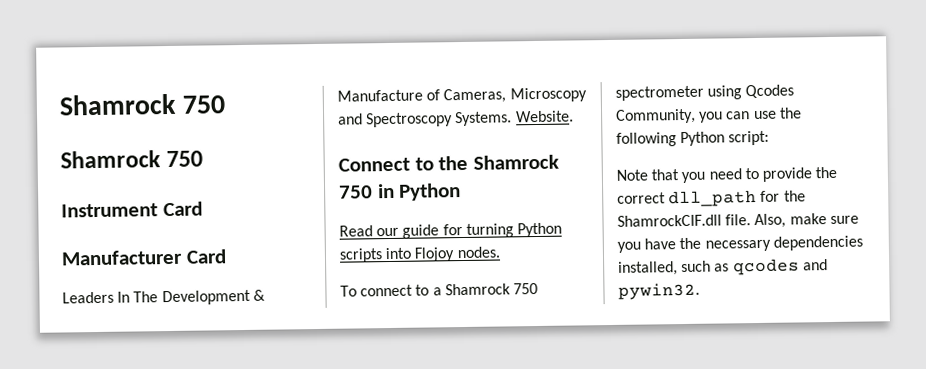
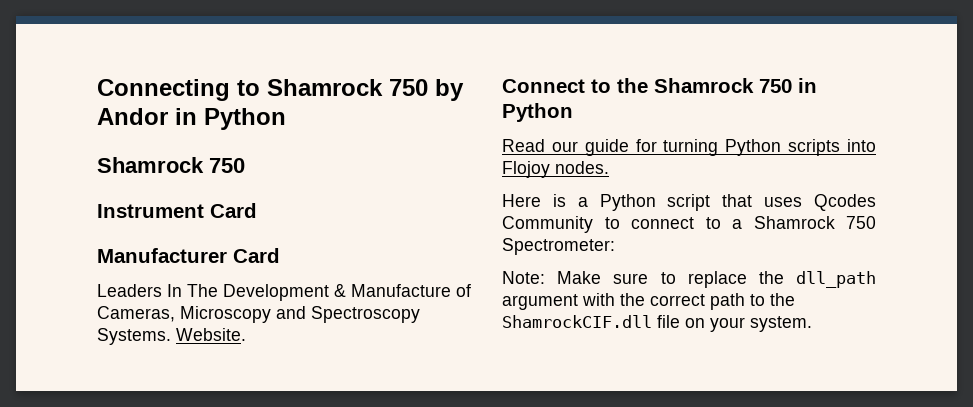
[59,93,226,116] Shamrock 750 -> [97,79,464,101] [97,108,286,130] Connecting to Shamrock 750 by Andor in Python
[340,285,357,297] To -> [502,194,876,211] [502,216,620,233] Here is a Python script that uses Qcodes Community to
[615,84,795,101] [615,107,802,124] [616,130,770,147] [616,166,838,184] [617,189,806,208] [617,213,859,229] [617,235,863,253] [618,258,828,276] [618,282,700,300] spectrometer using Qcodes Community, you can use the following Python script: // Note that you need to provide the correct dll_path for the ShamrockCIF.dll file. Also, make sure you have the necessary dependencies installed, such as qcodes and pywin32. -> [502,238,615,255] [502,271,876,288] [502,293,795,310] [502,315,812,332] Spectrometer: // Note: Make sure to replace the dll_path argument with the correct path to the ShamrockCIF.dll file on your system.

